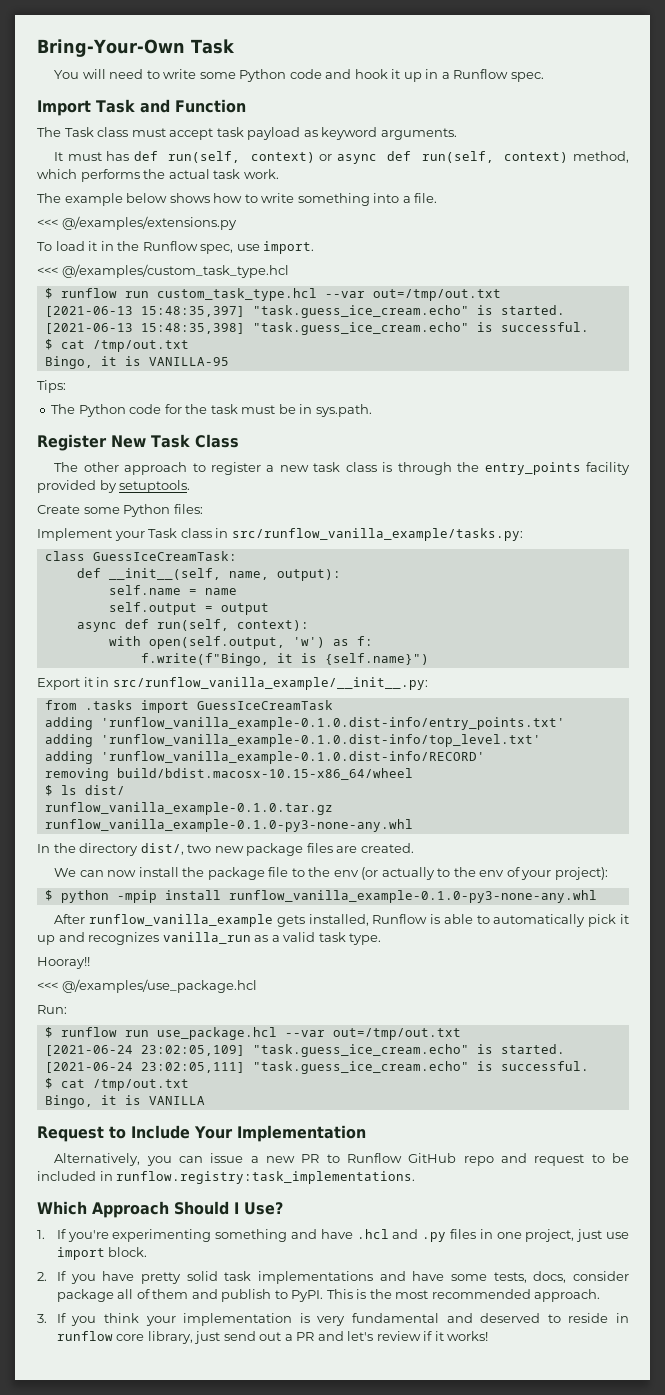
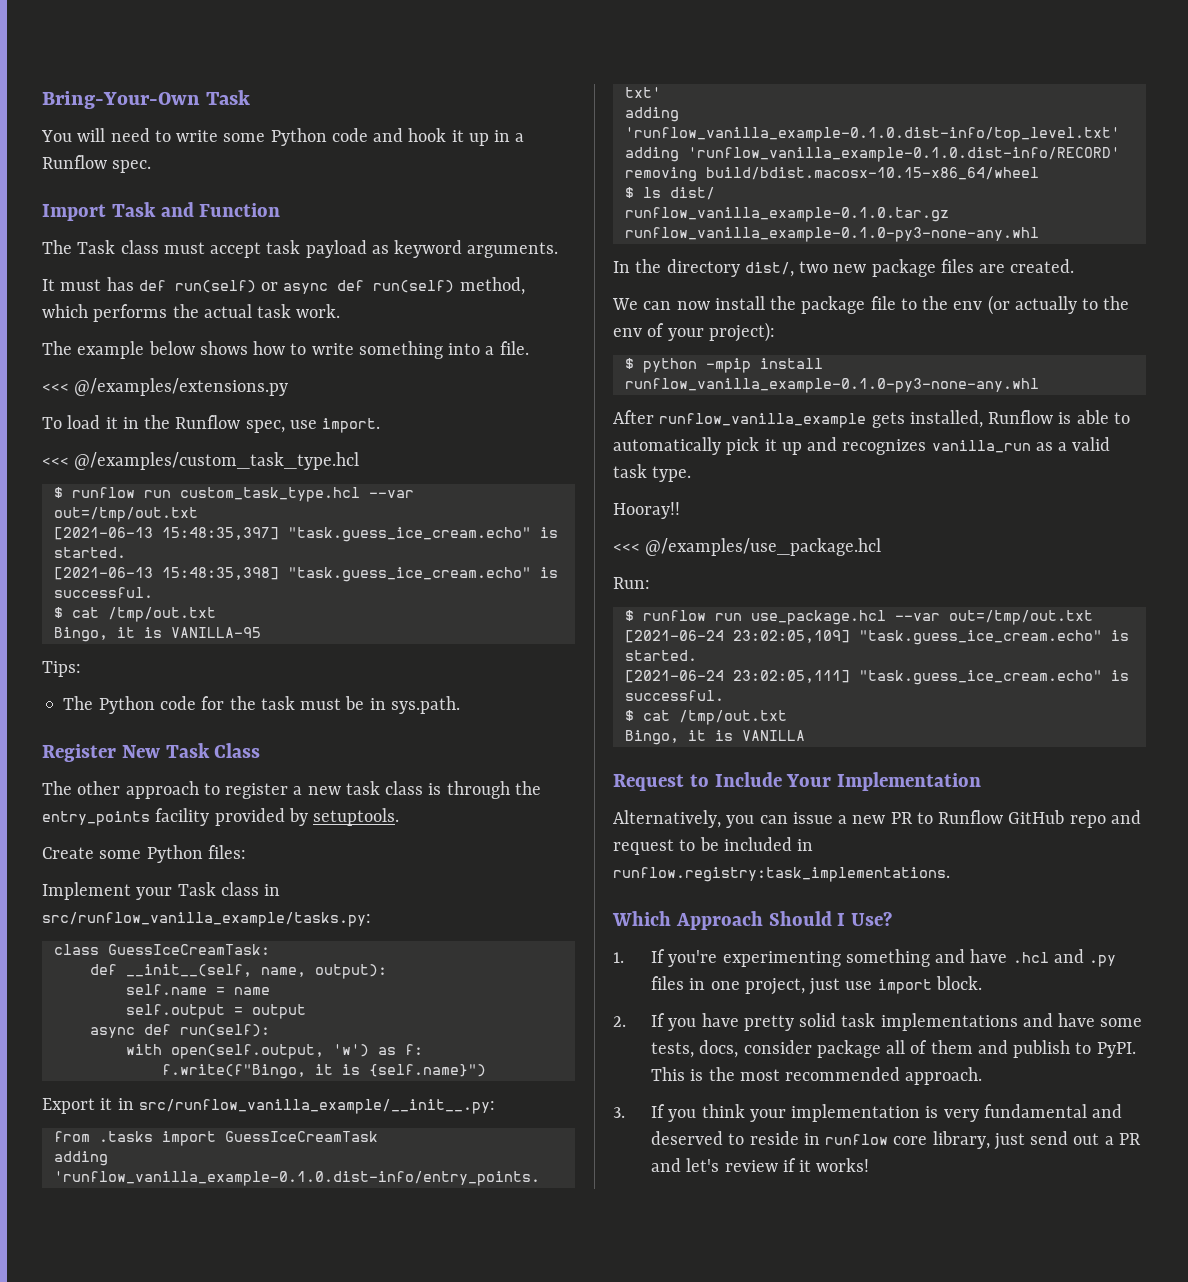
[168,151,315,163] run(self, context) -> [174,280,256,293] run(self)
[421,151,569,163] run(self, context) -> [373,280,455,293] run(self)
[156,619,309,631] run(self, context): -> [179,1024,270,1037] run(self):

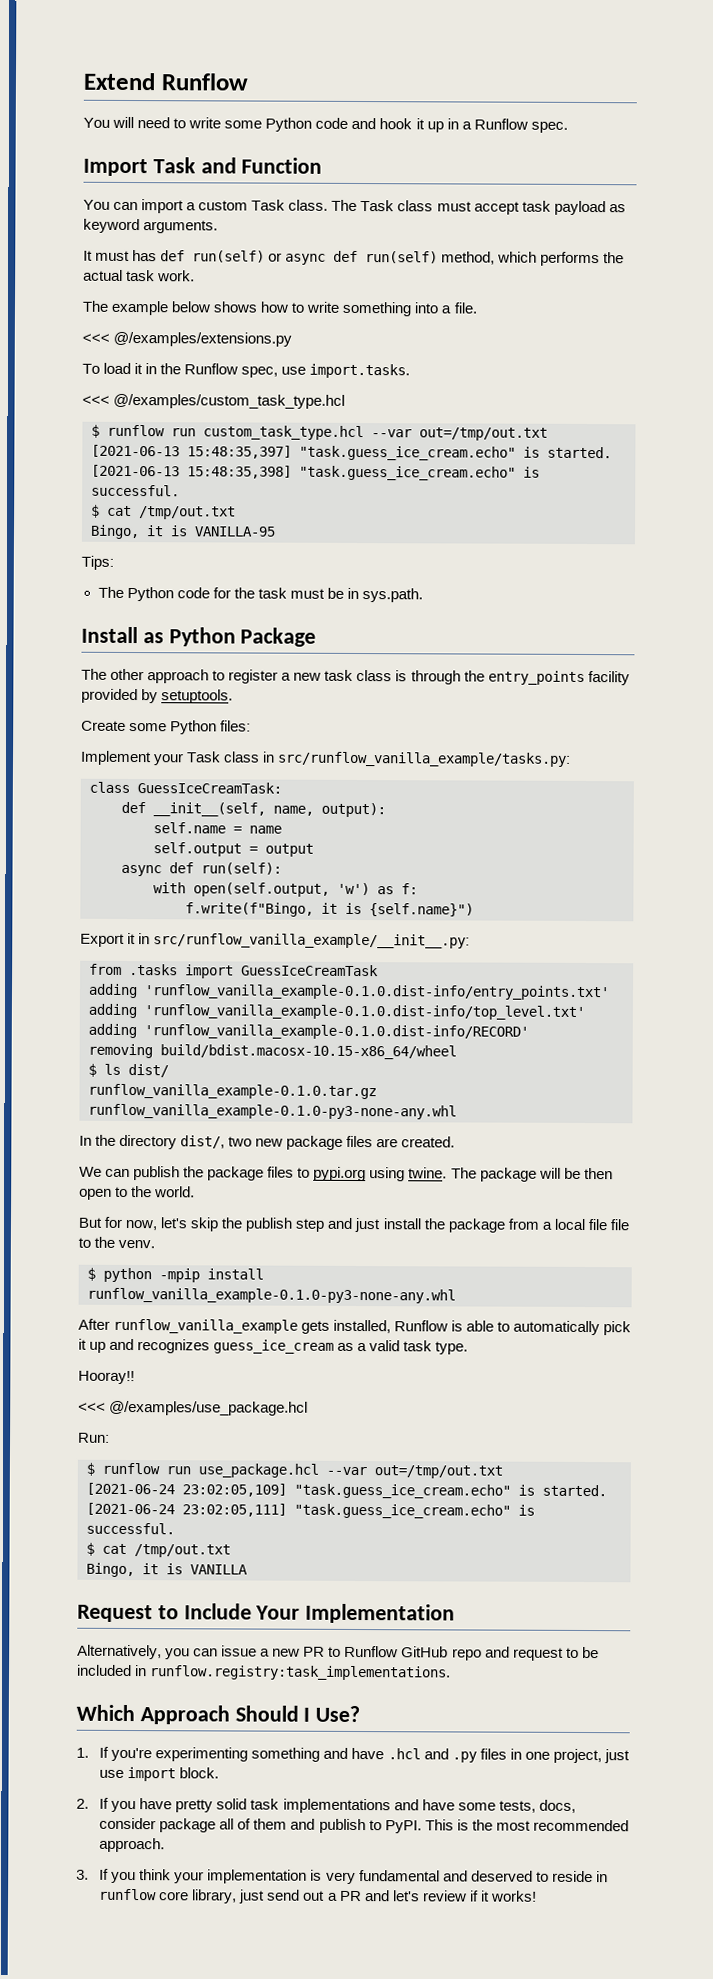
[42,90,251,109] Bring-Your-Own Task -> [83,72,248,91] Extend Runflow
(281, 210) none -> [83,199,329,214] You can import a custom Task class.
[322,418,381,433] import. -> [309,363,411,379] import.tasks.
[42,743,261,762] Register New Task Class -> [81,626,317,647] Install as Python Package
[676,295,1130,315] [613,322,775,342] now install the package file to the env (or actually to the env of your project): -> [133,1166,613,1182] [79,1186,196,1200] [78,1216,630,1233] [78,1236,156,1249] publish the package files to pypi.org using twine. The package will be then open to the world. // But for now, let's skip the publish step and just install the package from a local file file to the venv.
[931,440,1031,453] vanilla_run -> [213,1339,335,1354] guess_ice_cream

